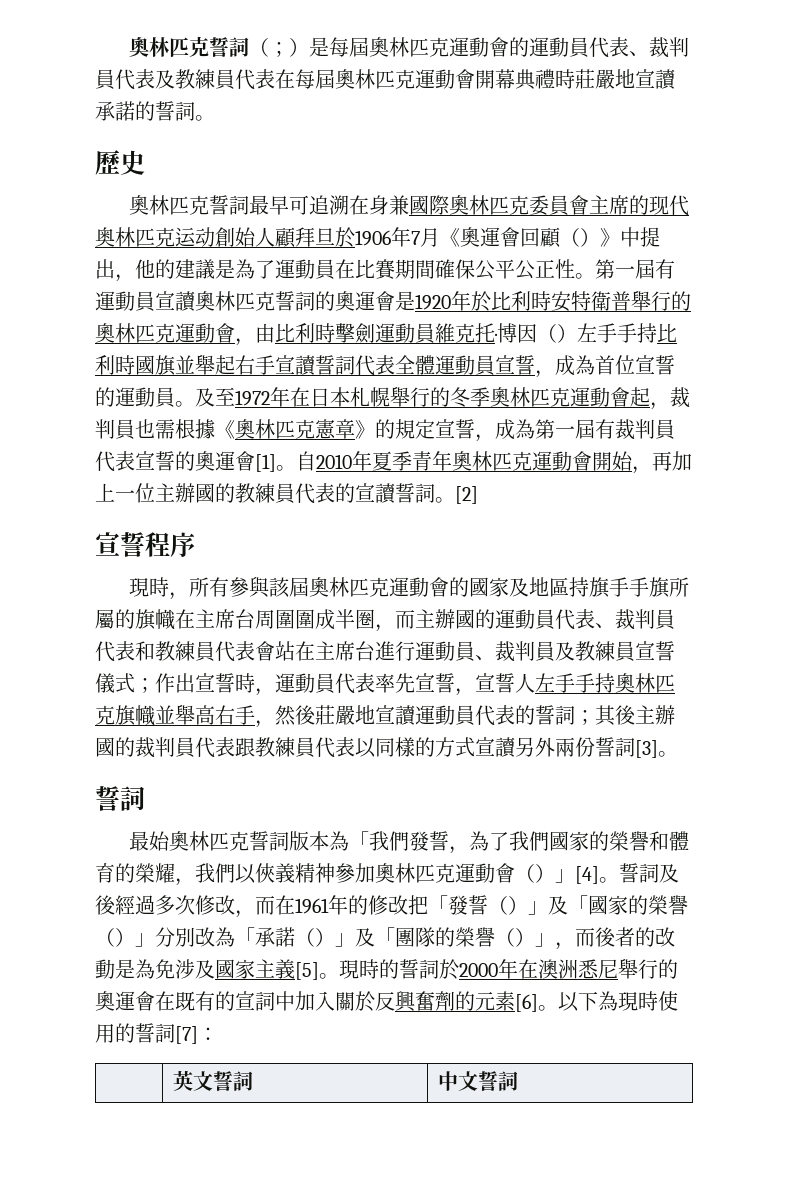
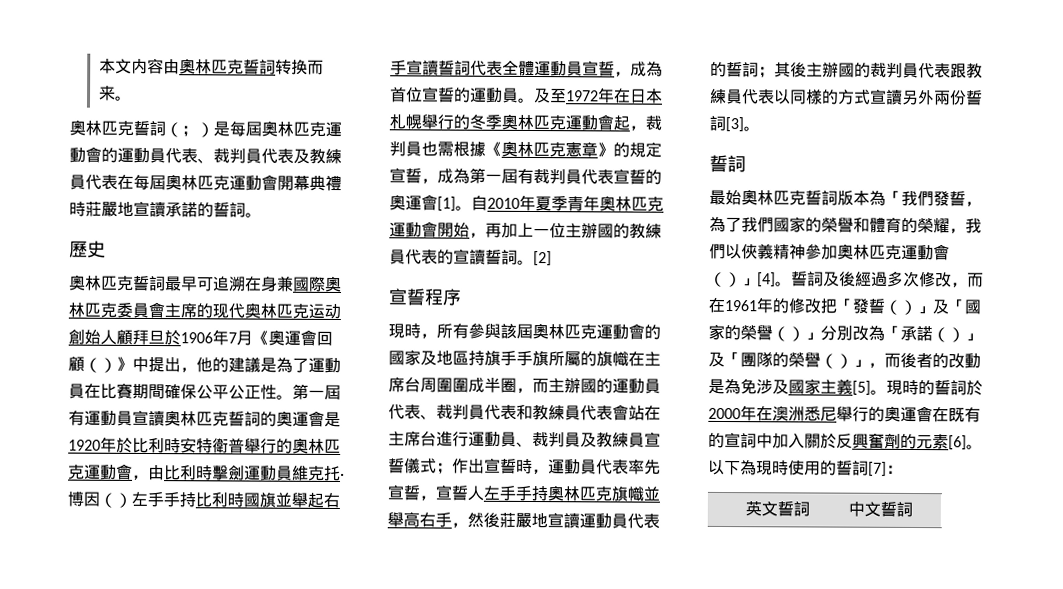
(129, 46) none -> [98,57,324,75] [98,85,132,101] 本文内容由奧林匹克誓詞转换而来。 //

